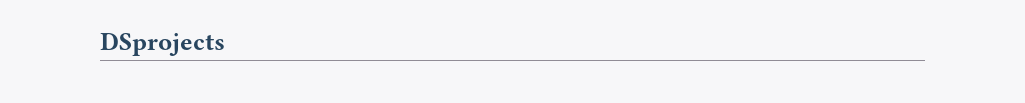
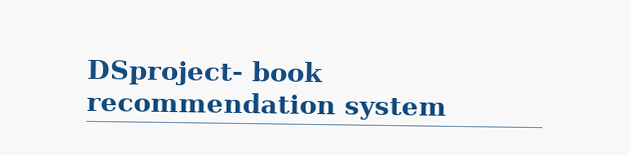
[100,32,225,56] DSprojects -> [86,59,324,87] [86,90,447,121] DSproject- book recommendation system

